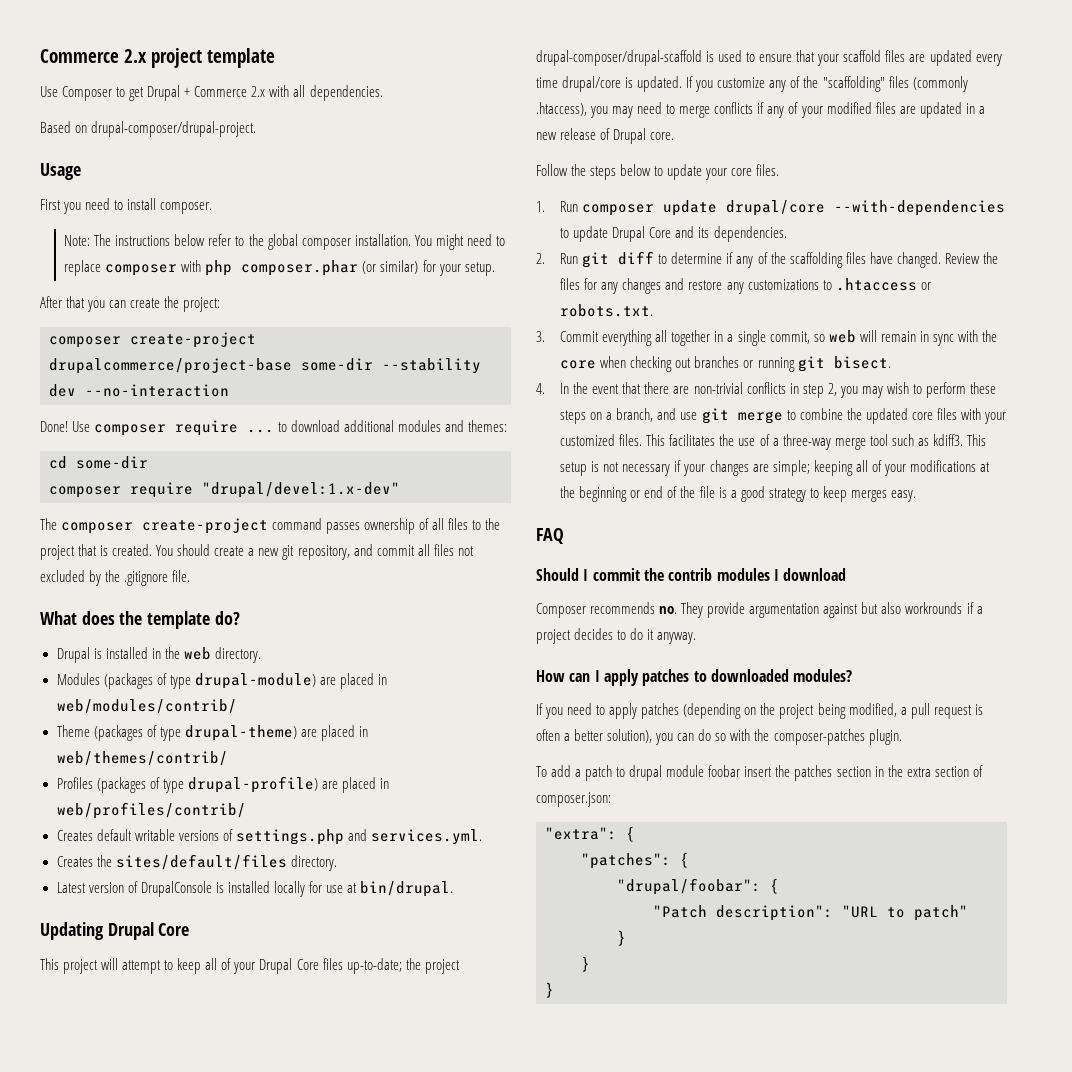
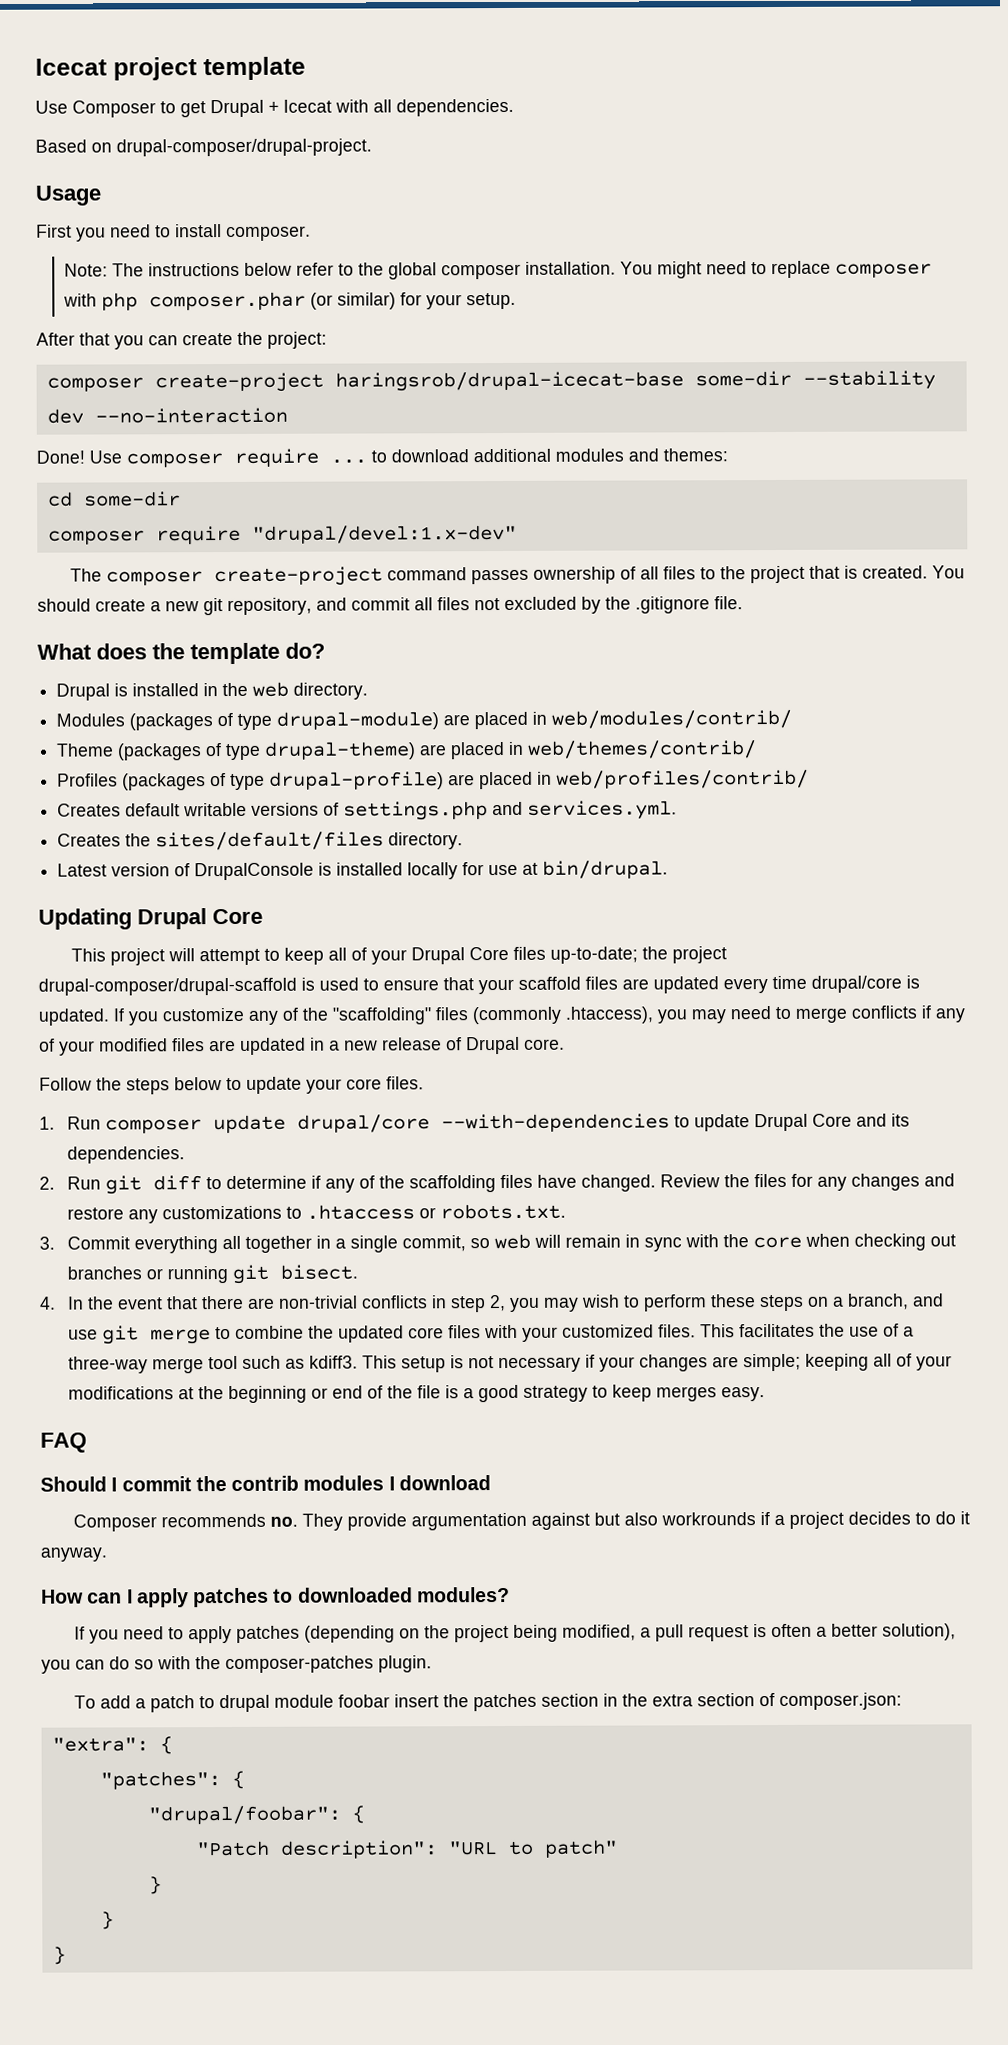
[40,49,148,63] Commerce 2.x -> [35,58,107,76] Icecat
[194,86,266,97] Commerce 2.x -> [283,99,332,113] Icecat
[49,358,292,374] drupalcommerce/project-base -> [334,371,684,392] haringsrob/drupal-icecat-base

